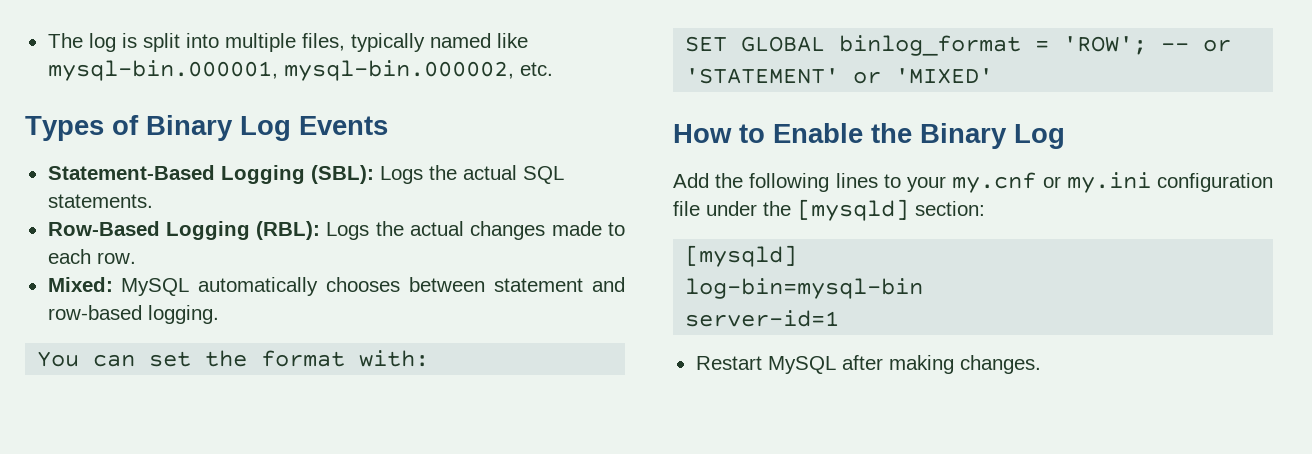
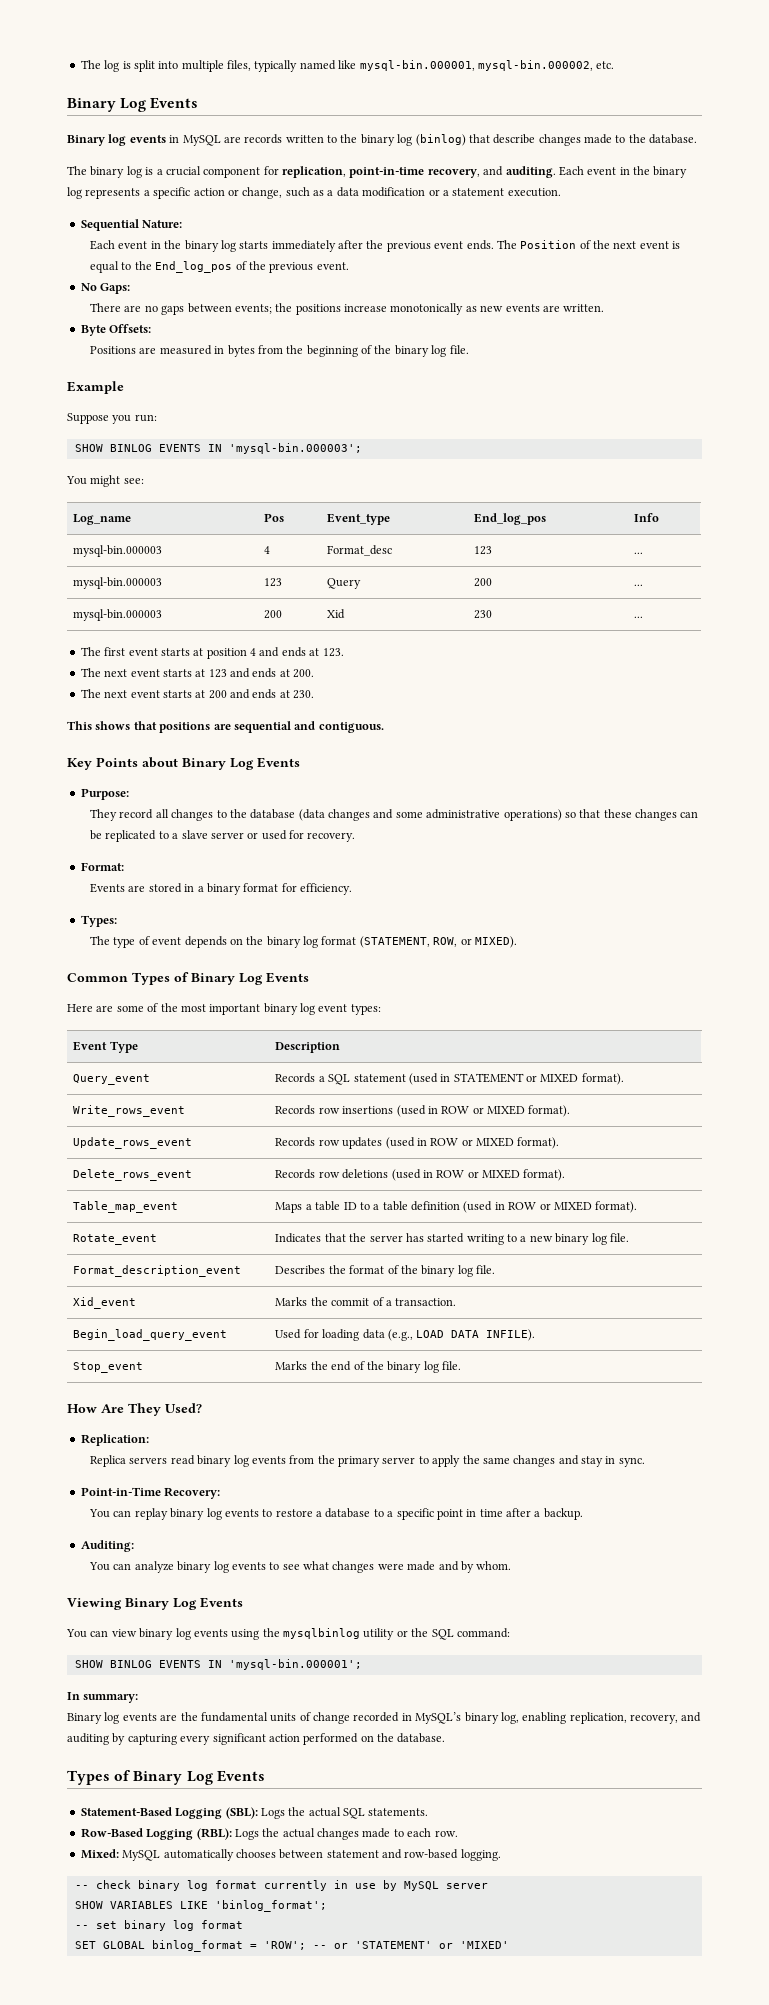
(553, 69) none -> [67,97,199,112] [67,134,698,146] [67,166,688,178] [67,187,561,199] [80,219,183,231] [90,240,681,252] [90,261,349,273] [80,283,131,294] [90,303,605,315] [80,324,152,336] [90,345,469,357] [67,381,124,394] [67,413,157,424] [74,443,362,454] [66,475,144,487] [73,514,132,525] [264,513,285,522] [327,513,391,525] [474,513,547,525] [634,513,660,522] [73,545,163,557] [264,546,271,554] [327,545,393,556] [474,546,493,555] [634,552,644,554] [73,577,163,589] [264,578,283,587] [327,578,362,589] [474,578,493,587] [634,584,644,586] [73,609,163,621] [264,610,283,619] [327,609,346,619] [474,610,493,619] [634,616,644,618] [80,647,344,659] [80,668,315,678] [80,689,315,699] [67,721,384,733] [67,757,300,770] [80,788,129,800] [90,809,699,821] [90,830,356,842] [80,862,124,871] [90,883,353,895] [80,915,117,927] [90,936,517,948] [67,972,309,985] [67,1003,381,1015] [73,1041,138,1053] [275,1042,341,1053] [73,1074,151,1085] [275,1073,624,1085] [73,1105,186,1117] [275,1105,571,1117] [73,1137,193,1149] [275,1137,560,1149] [73,1169,193,1181] [275,1169,566,1181] [73,1201,179,1213] [275,1201,638,1213] [73,1234,158,1245] [275,1233,629,1245] [73,1265,242,1277] [275,1265,496,1277] [73,1297,137,1309] [275,1297,457,1306] [73,1329,228,1341] [275,1329,536,1341] [73,1362,144,1373] [275,1361,462,1373] [67,1403,202,1416] [80,1434,149,1446] [90,1455,645,1467] [80,1487,221,1499] [89,1508,583,1520] [80,1540,134,1552] [89,1561,512,1573] [67,1597,243,1610] [66,1628,510,1640] [74,1659,362,1670] [67,1692,139,1703] [67,1712,702,1724] [67,1733,446,1745] // Binary Log Events // Binary log events in MySQL are records written to the binary log (binlog) that describe changes made to the database. // The binary log is a crucial component for replication, point-in-time recovery, and auditing. Each event in the binary log represents a specific action or change, such as a data modification or a statement execution. // Sequential Nature: // Each event in the binary log starts immediately after the previous event ends. The Position of the next event is equal to the End_log_pos of the previous event. // No Gaps: // There are no gaps between events; the positions increase monotonically as new events are written. // Byte Offsets: // Positions are measured in bytes from the beginning of the binary log file. // Example // Suppose you run: // SHOW BINLOG EVENTS IN 'mysql-bin.000003'; // You might see: // Log_name | Pos | Event_type | End_log_pos | Info // mysql-bin.000003 | 4 | Format_desc | 123 | ... // mysql-bin.000003 | 123 | Query | 200 | ... // mysql-bin.000003 | 200 | Xid | 230 | ... // The first event starts at position 4 and ends at 123. // The next event starts at 123 and ends at 200. // The next event starts at 200 and ends at 230. // This shows that positions are sequential and contiguous. // Key Points about Binary Log Events // Purpose: // They record all changes to the database (data changes and some administrative operations) so that these changes can be replicated to a slave server or used for recovery. // Format: // Events are stored in a binary format for efficiency. // Types: // The type of event depends on the binary log format (STATEMENT, ROW, or MIXED). // Common Types of Binary Log Events // Here are some of the most important binary log event types: // Event Type | Description // Query_event | Records a SQL statement (used in STATEMENT or MIXED format). // Write_rows_event | Records row insertions (used in ROW or MIXED format). // Update_rows_event | Records row updates (used in ROW or MIXED format). // Delete_rows_event | Records row deletions (used in ROW or MIXED format). // Table_map_event | Maps a table ID to a table definition (used in ROW or MIXED format). // Rotate_event | Indicates that the server has started writing to a new binary log file. // Format_description_event | Describes the format of the binary log file. // Xid_event | Marks the commit of a transaction. // Begin_load_query_event | Used for loading data (e.g., LOAD DATA INFILE). // Stop_event | Marks the end of the binary log file. // How Are They Used? // Replication: // Replica servers read binary log events from the primary server to apply the same changes and stay in sync. // Point-in-Time Recovery: // You can replay binary log events to restore a database to a specific point in time after a backup. // Auditing: // You can analyze binary log events to see what changes were made and by whom. // Viewing Binary Log Events // You can view binary log events using the mysqlbinlog utility or the SQL command: // SHOW BINLOG EVENTS IN 'mysql-bin.000001'; // In summary: // Binary log events are the fundamental units of change recorded in MySQL’s binary log, enabling replication, recovery, and auditing by capturing every significant action performed on the database.
[37,350,430,367] You can set the format with: -> [74,1880,488,1891] [74,1900,327,1912] [74,1920,243,1931] -- check binary log format currently in use by MySQL server // SHOW VARIABLES LIKE 'binlog_format'; // -- set binary log format
[673,123,1065,149] [673,172,1273,193] [673,199,985,221] [685,245,798,267] [685,278,924,299] [685,310,840,327] [695,355,1041,374] // How to Enable the Binary Log // Add the following lines to your my.cnf or my.ini configuration file under the [mysqld] section: // [mysqld] // log-bin=mysql-bin // server-id=1 // Restart MySQL after making changes. -> (509, 1945) none

